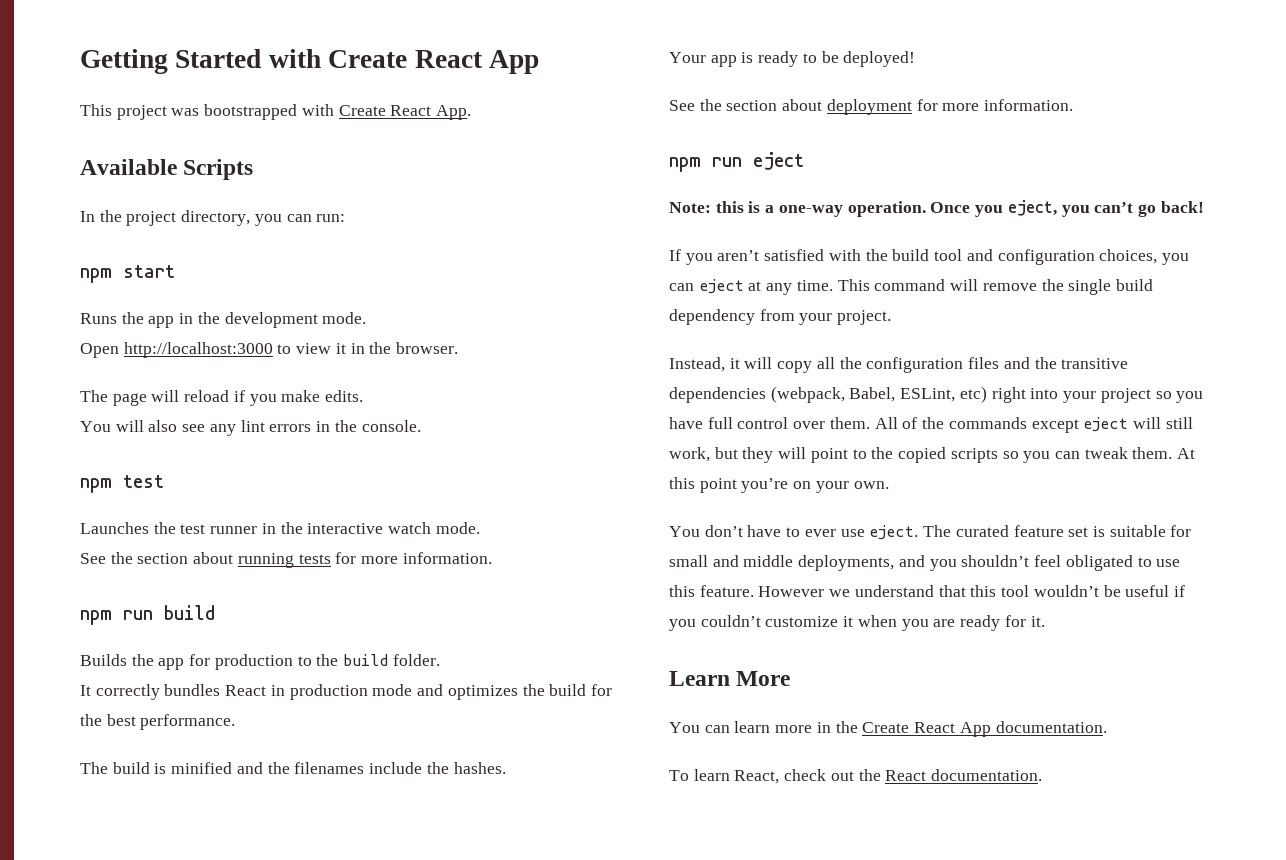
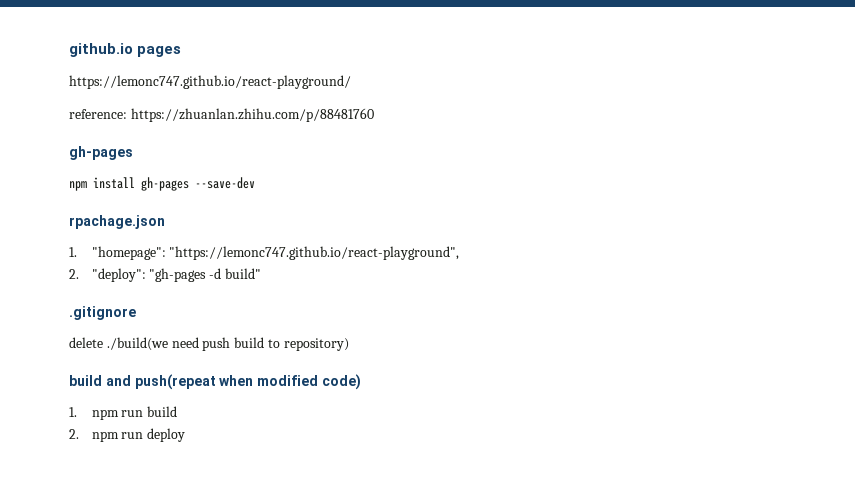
[80,49,540,74] [80,104,472,120] [80,159,254,180] [80,210,346,226] [80,265,175,283] [80,312,367,328] [80,342,459,358] [80,390,364,406] [80,420,421,436] [80,475,164,493] [80,522,480,534] [80,552,492,568] [80,605,215,625] [80,654,440,670] [80,684,612,700] [80,714,236,730] [80,762,506,774] [669,51,916,67] [669,99,1074,115] [669,152,804,172] [669,200,1204,217] [669,249,1189,265] [669,279,1153,295] [669,309,892,325] [669,357,1129,373] [669,386,1204,403] [669,417,1193,433] [669,447,1196,463] [669,477,889,493] [669,525,1192,540] [669,555,1181,571] [669,585,1185,597] [669,615,1045,631] [669,671,791,686] [669,721,1107,737] [669,769,1043,784] Getting Started with Create React App // This project was bootstrapped with Create React App. // Available Scripts // In the project directory, you can run: // npm start // Runs the app in the development mode. // Open http://localhost:3000 to view it in the browser. // The page will reload if you make edits. // You will also see any lint errors in the console. // npm test // Launches the test runner in the interactive watch mode. // See the section about running tests for more information. // npm run build // Builds the app for production to the build folder. // It correctly bundles React in production mode and optimizes the build for the best performance. // The build is minified and the filenames include the hashes. // Your app is ready to be deployed! // See the section about deployment for more information. // npm run eject // Note: this is a one-way operation. Once you eject, you can’t go back! // If you aren’t satisfied with the build tool and configuration choices, you can eject at any time. This command will remove the single build dependency from your project. // Instead, it will copy all the configuration files and the transitive dependencies (webpack, Babel, ESLint, etc) right into your project so you have full control over them. All of the commands except eject will still work, but they will point to the copied scripts so you can tweak them. At this point you’re on your own. // You don’t have to ever use eject. The curated feature set is suitable for small and middle deployments, and you shouldn’t feel obligated to use this feature. However we understand that this tool wouldn’t be useful if you couldn’t customize it when you are ready for it. // Learn More // You can learn more in the Create React App documentation. // To learn React, check out the React documentation. -> [69,43,182,57] [69,75,351,89] [69,108,374,122] [69,146,133,160] [69,177,255,191] [69,215,165,229] [69,246,460,260] [69,268,261,282] [69,306,136,320] [69,337,349,351] [69,374,361,390] [69,406,178,420] [69,428,186,442] github.io pages // https://lemonc747.github.io/react-playground/ // reference: https://zhuanlan.zhihu.com/p/88481760 // gh-pages // npm install gh-pages --save-dev // rpachage.json // 1. "homepage": "https://lemonc747.github.io/react-playground", // 2. "deploy": "gh-pages -d build" // .gitignore // delete ./build(we need push build to repository) // build and push(repeat when modified code) // 1. npm run build // 2. npm run deploy

